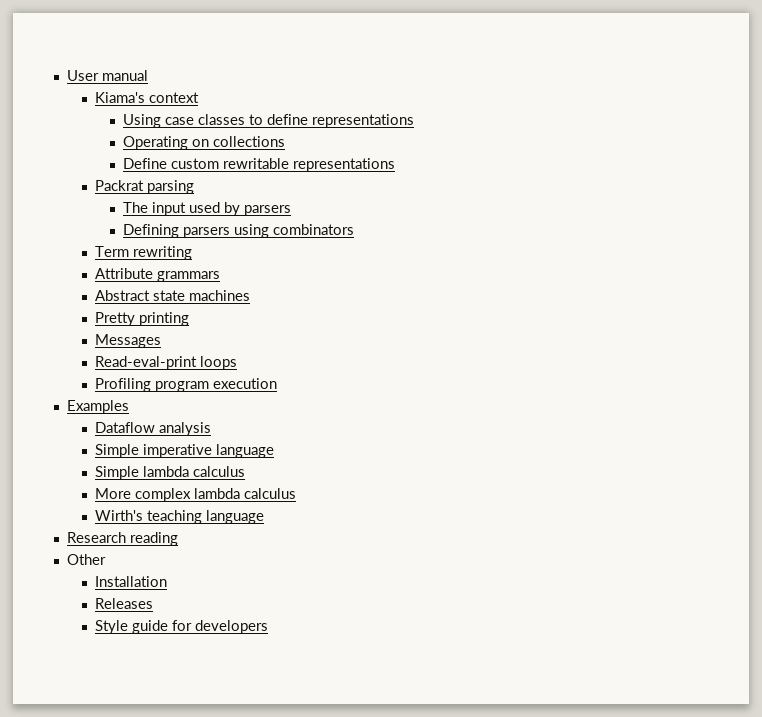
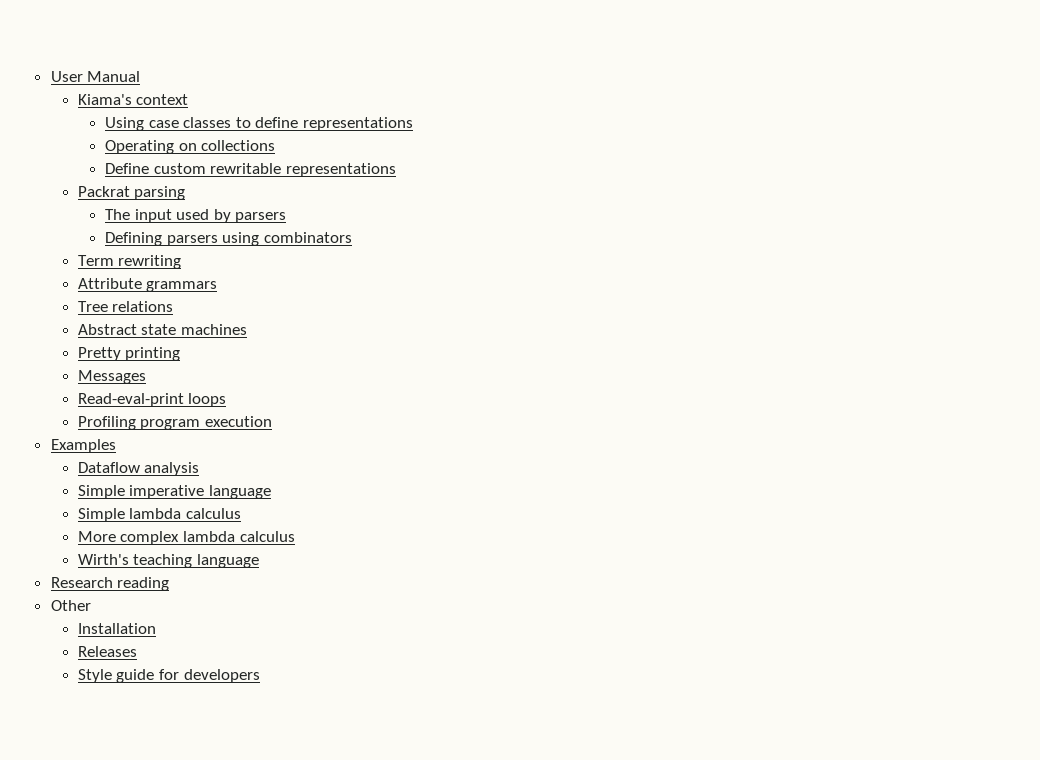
[101,70,148,81] manual -> [87,71,141,82] Manual
(220, 276) none -> [77,301,174,312] // Tree relations

